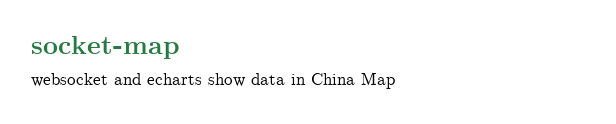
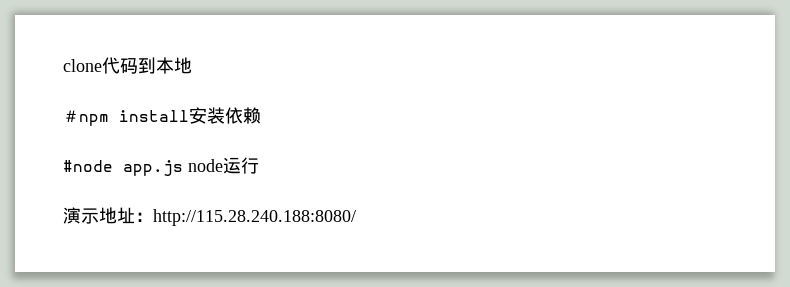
[31,36,180,59] [31,72,395,89] socket-map // websocket and echarts show data in China Map -> [63,57,192,74] [63,107,261,126] [63,157,259,176] [63,207,356,226] clone代码到本地 // ＃npm install安装依赖 // #node app.js node运行 // 演示地址：http://115.28.240.188:8080/

